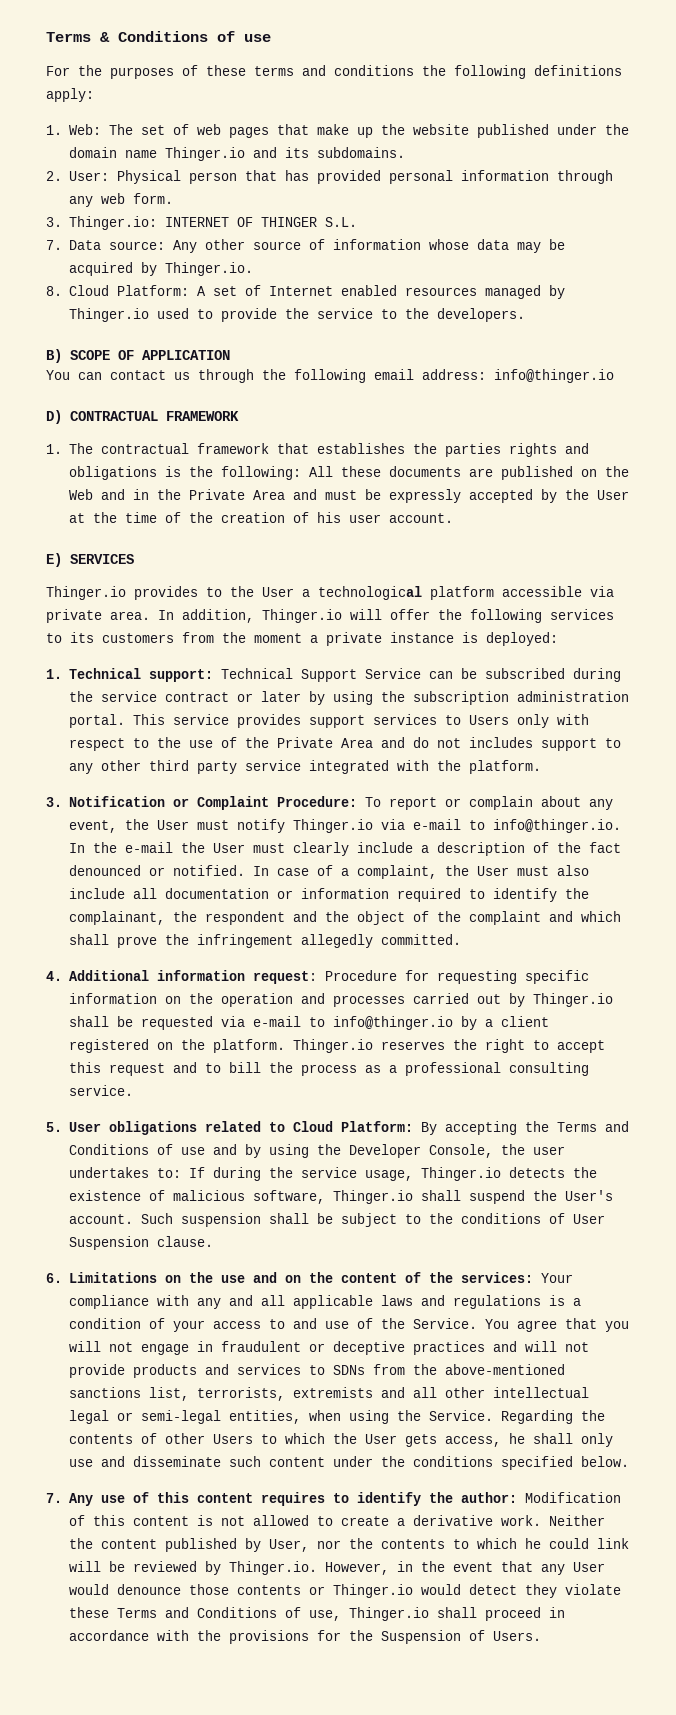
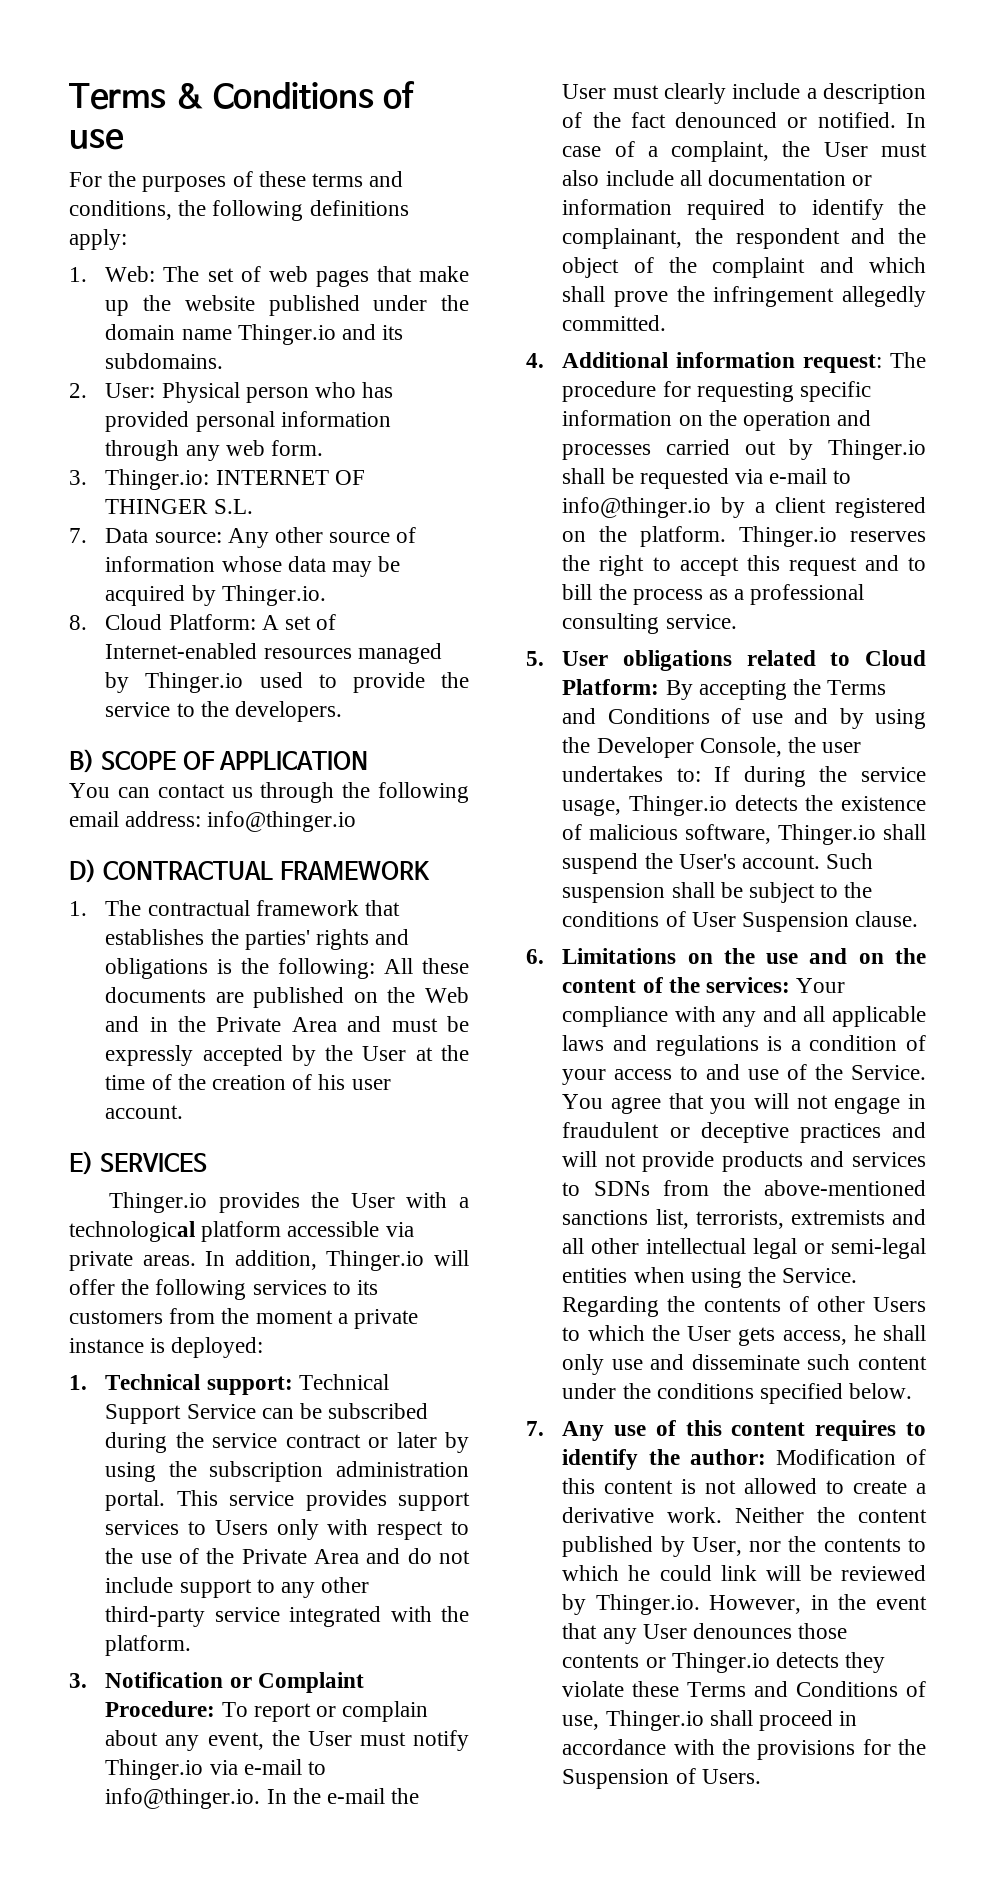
[334,65,414,76] conditions -> [69,200,172,220] conditions,
[244,170,277,181] that -> [314,382,356,398] who
[268,285,397,296] Internet enabled -> [105,643,258,659] Internet-enabled
[444,443,501,457] parties -> [244,930,310,950] parties'
[206,586,294,597] to the User -> [311,1192,448,1208] the User with
[110,611,150,620] area. -> [142,1255,196,1266] areas.
[468,737,533,748] includes -> [105,1577,174,1593] include
[148,760,237,774] third party -> [105,1606,206,1627] third-party
[324,970,397,981] Procedure -> [890,352,926,368] [562,381,657,402] The procedure
[228,1410,301,1424] entities, -> [562,1268,628,1283] entities
[68,1584,181,1595] would denounce -> [692,1623,792,1639] denounces
[420,1584,517,1595] would detect -> [775,1652,839,1668] detects

